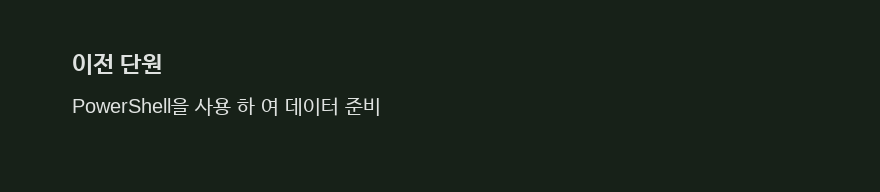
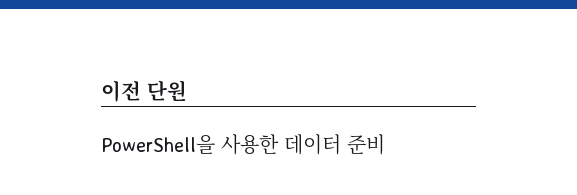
[194,97,279,116] 사용 하 여 -> [221,134,279,155] 사용한

